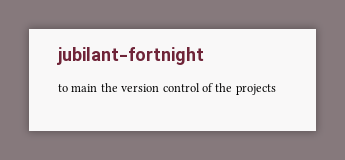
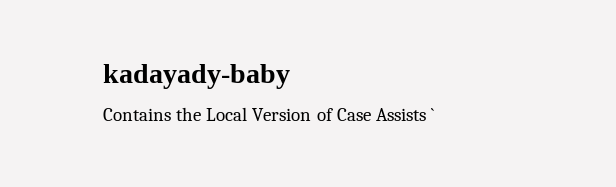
[57,47,204,65] [58,83,276,95] jubilant-fortnight // to main the version control of the projects -> [103,64,290,89] [103,107,434,121] kadayady-baby // Contains the Local Version of Case Assists `

